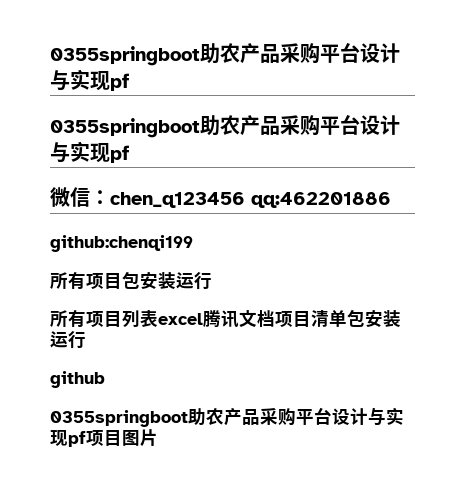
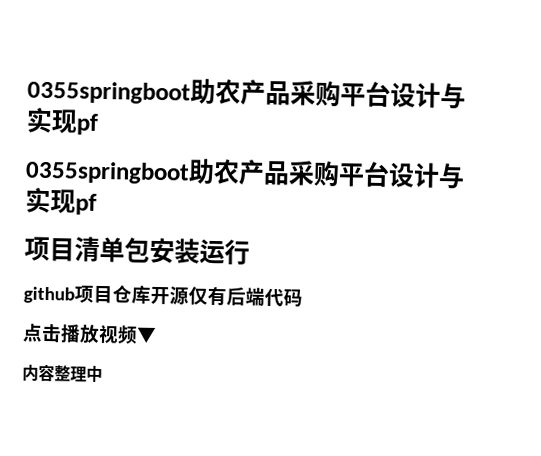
[50,187,391,208] [50,235,193,252] [50,271,212,290] [50,310,275,328] 微信：chen_q123456 qq:462201886 // github:chenqi199 // 所有项目包安装运行 // 所有项目列表excel腾讯文档 -> (97, 204) none
[50,407,404,427] [50,429,158,447] // 0355springboot助农产品采购平台设计与实现pf项目图片 -> [74,285,303,308] [22,323,157,345] [22,363,103,383] 项目仓库开源仅有后端代码 // 点击播放视频▼ // 内容整理中

